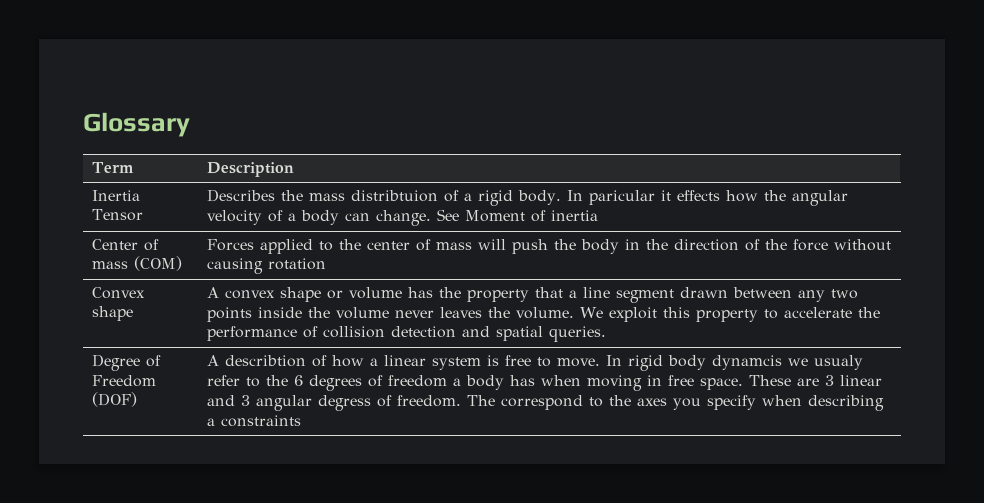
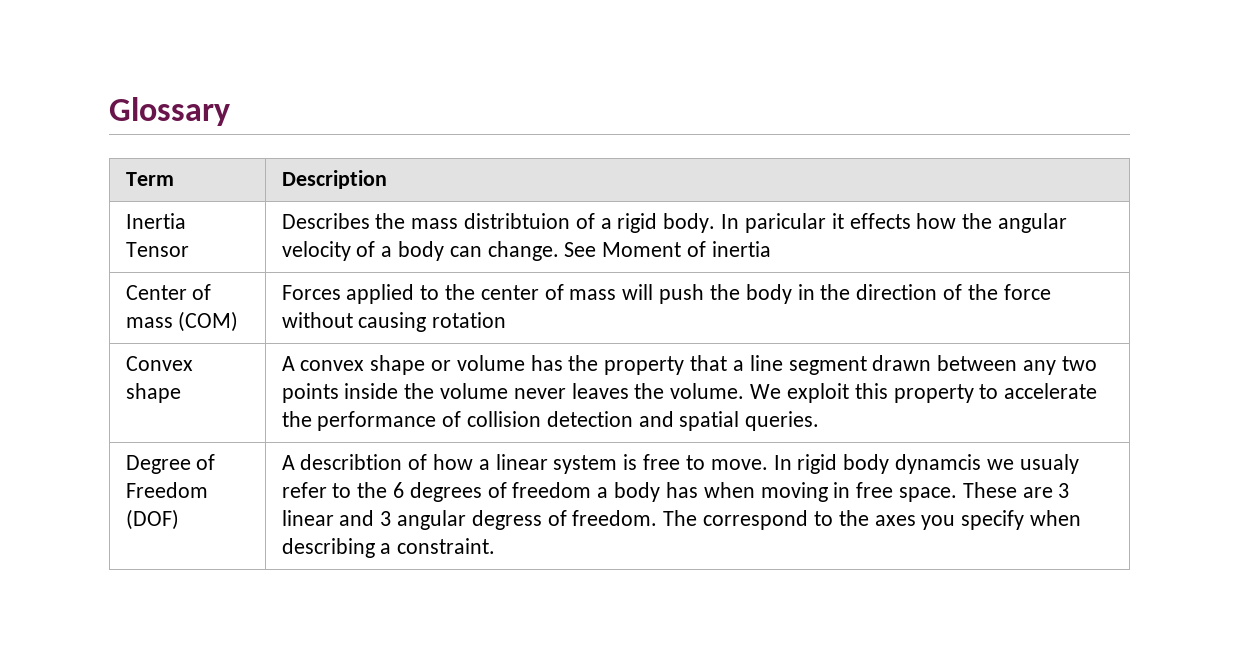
[220,415,301,427] constraints -> [397,538,496,554] constraint.

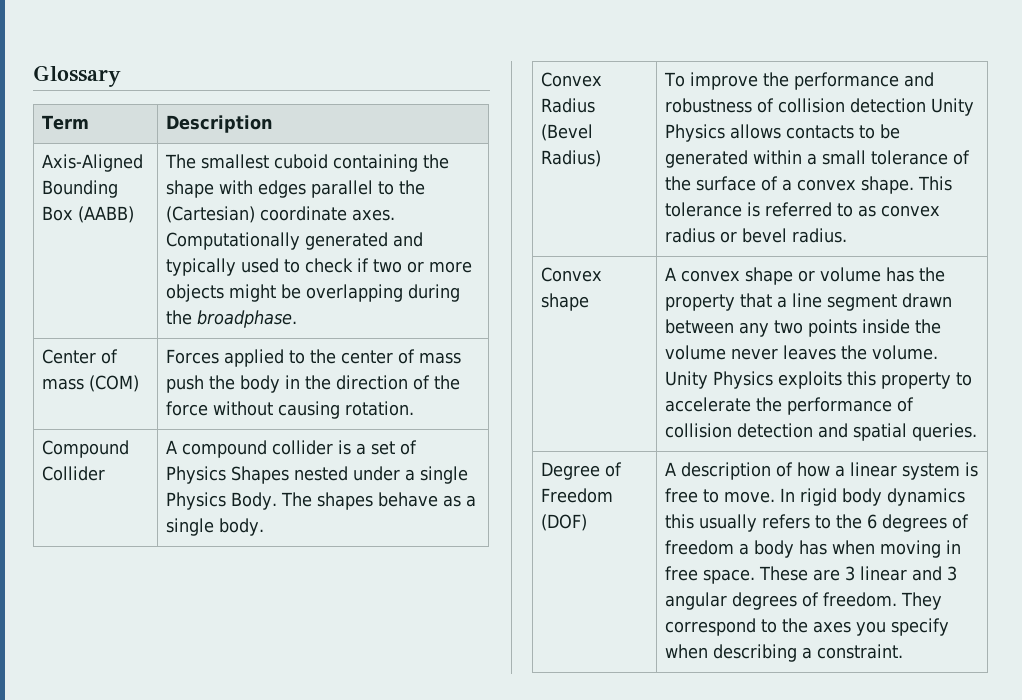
[125,213,186,229] [125,242,189,257] [281,213,1067,233] [281,241,771,261] Inertia Tensor | Describes the mass distribtuion of a rigid body. In paricular it effects how the angular velocity of a body can change. See Moment of inertia -> [41,154,143,172] [41,180,118,198] [41,206,134,223] [164,154,449,172] [165,180,425,198] [165,206,395,223] [165,232,423,250] [165,258,472,276] [165,284,460,302] [165,310,297,328] Axis-Aligned Bounding Box (AABB) | The smallest cuboid containing the shape with edges parallel to the (Cartesian) coordinate axes. Computationally generated and typically used to check if two or more objects might be overlapping during the broadphase.
[622,284,654,300] will -> (461, 358) none
[432,312,507,328] rotation -> [344,401,414,416] [41,440,129,458] [41,466,105,481] [165,440,417,458] [165,466,468,484] [165,492,476,510] [165,518,264,536] [540,72,602,87] [540,98,595,113] [540,124,593,141] [540,150,601,167] [663,72,934,90] [664,98,974,116] [664,124,900,142] [664,150,970,168] [664,176,952,194] [664,202,940,217] [664,228,847,243] rotation. // Compound Collider | A compound collider is a set of Physics Shapes nested under a single Physics Body. The shapes behave as a single body. // Convex Radius (Bevel Radius) | To improve the performance and robustness of collision detection Unity Physics allows contacts to be generated within a small tolerance of the surface of a convex shape. This tolerance is referred to as convex radius or bevel radius.
[750,383,849,403] We exploit -> [664,371,842,389] Unity Physics exploits
[300,454,403,470] describtion -> [680,462,771,480] description
[894,454,1079,474] [281,482,327,498] dynamcis we usualy refer -> [886,488,965,506] [664,514,810,532] dynamics this usually refers
[471,510,542,530] degress -> [731,592,797,610] degrees
[663,510,698,526] The -> [900,592,942,610] They

